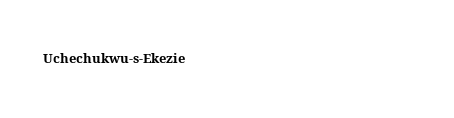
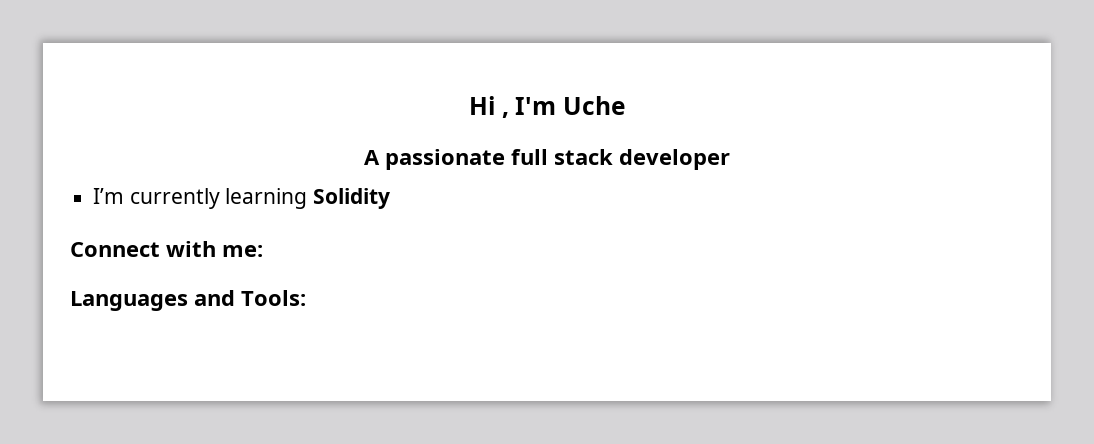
[43,53,185,63] Uchechukwu-s-Ekezie -> [469,96,625,118] [364,149,730,170] [93,188,391,209] [70,241,263,257] [70,290,306,311] Hi , I'm Uche // A passionate full stack developer // I’m currently learning Solidity // Connect with me: // Languages and Tools:

